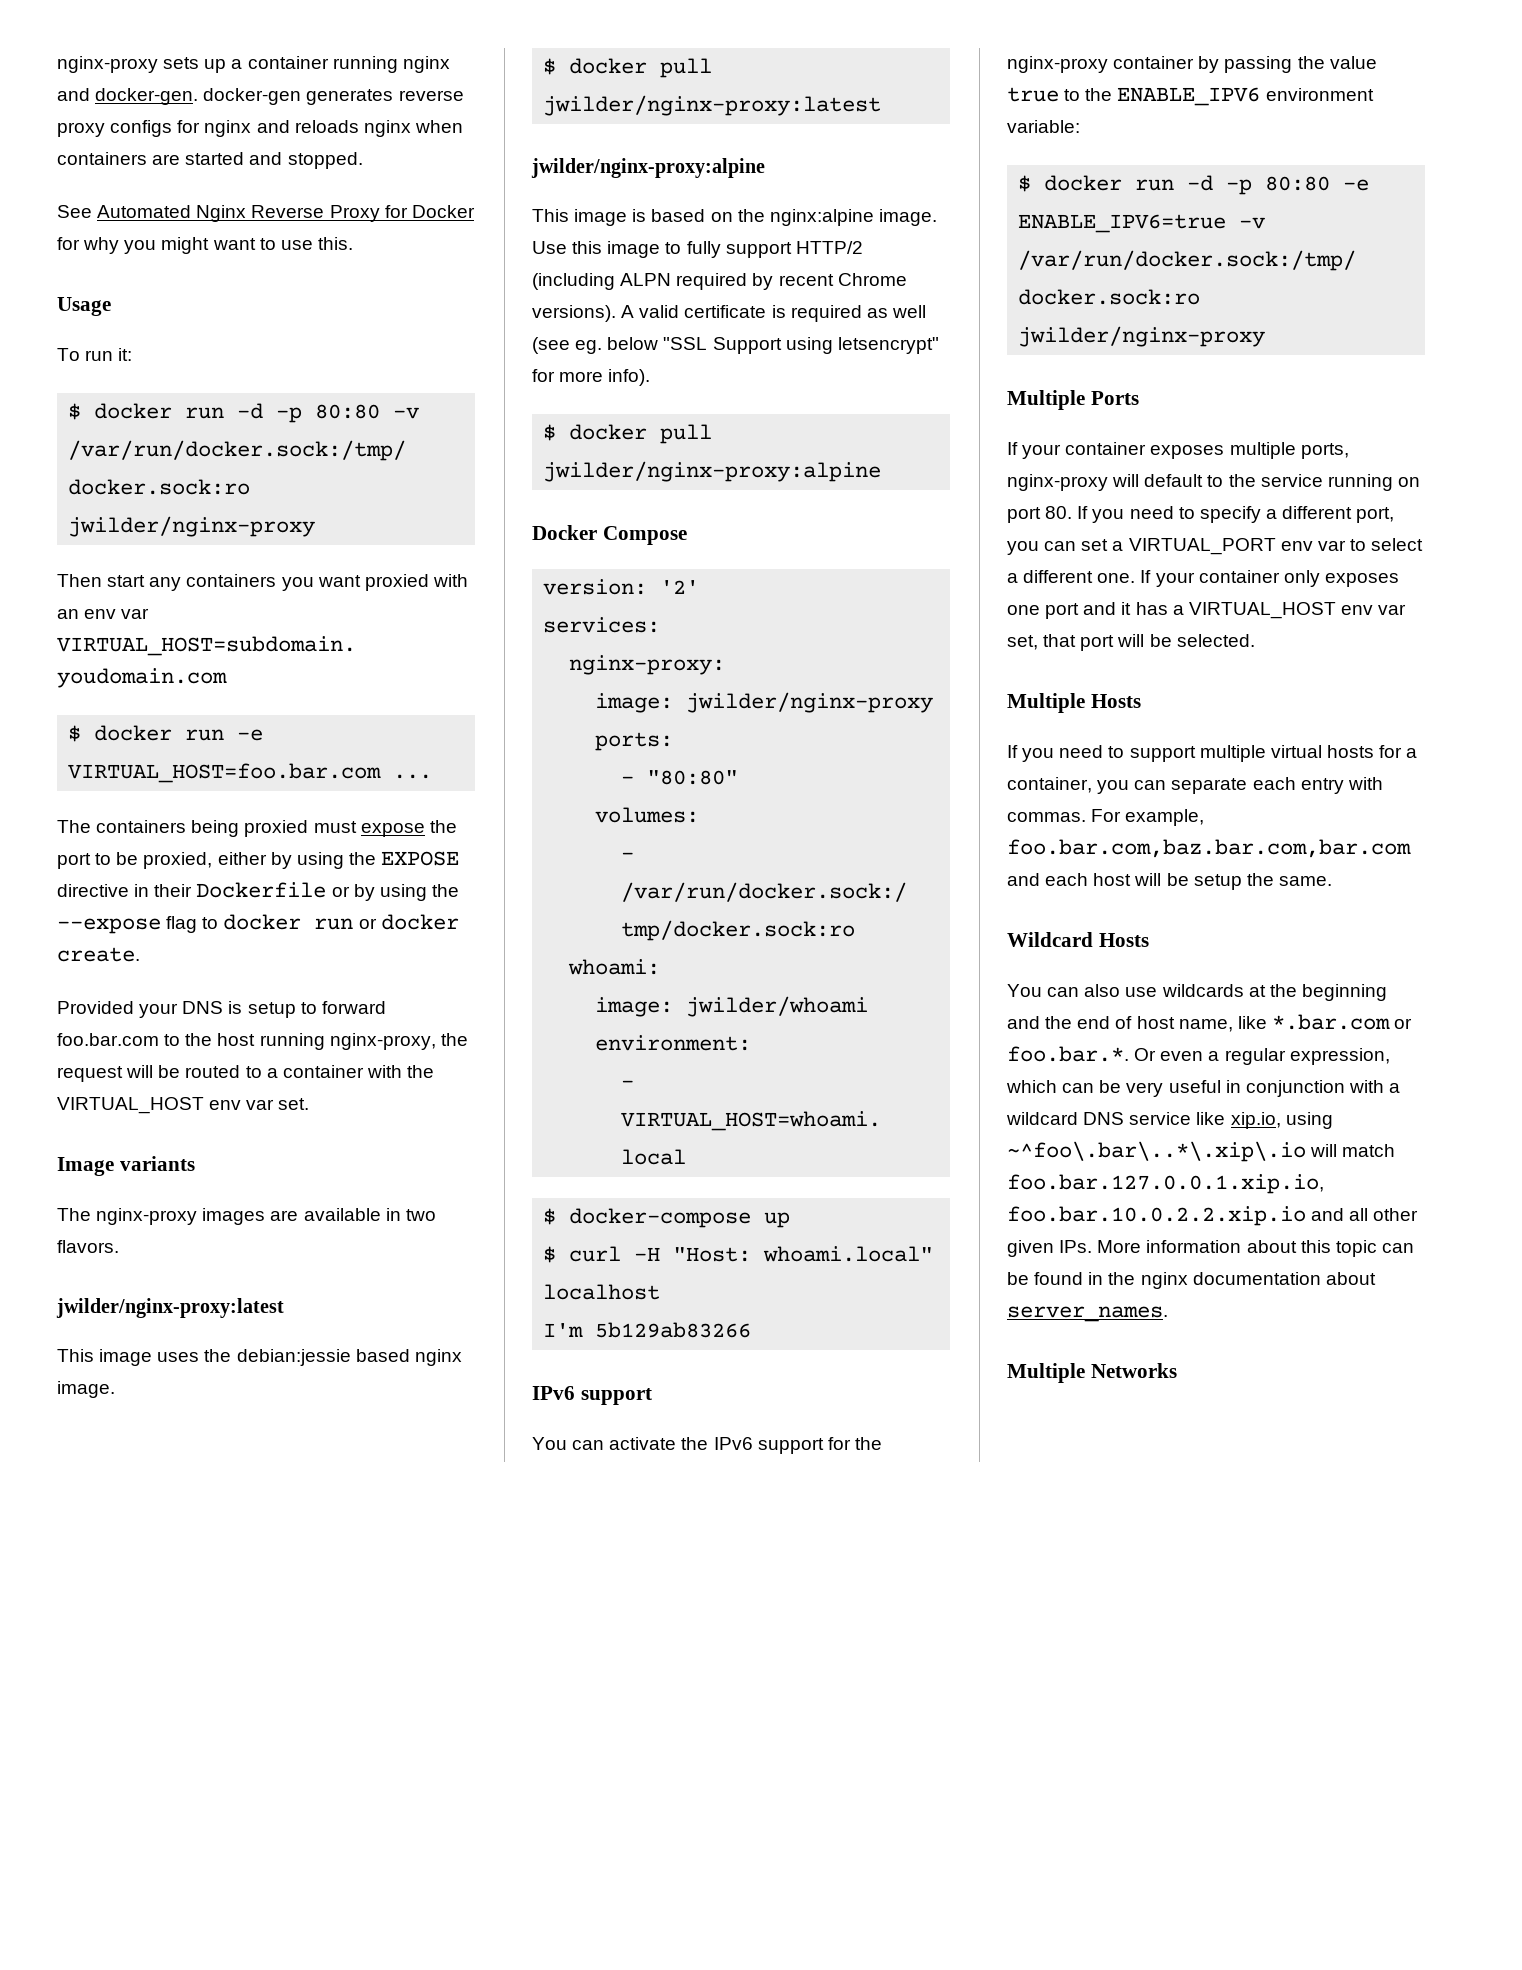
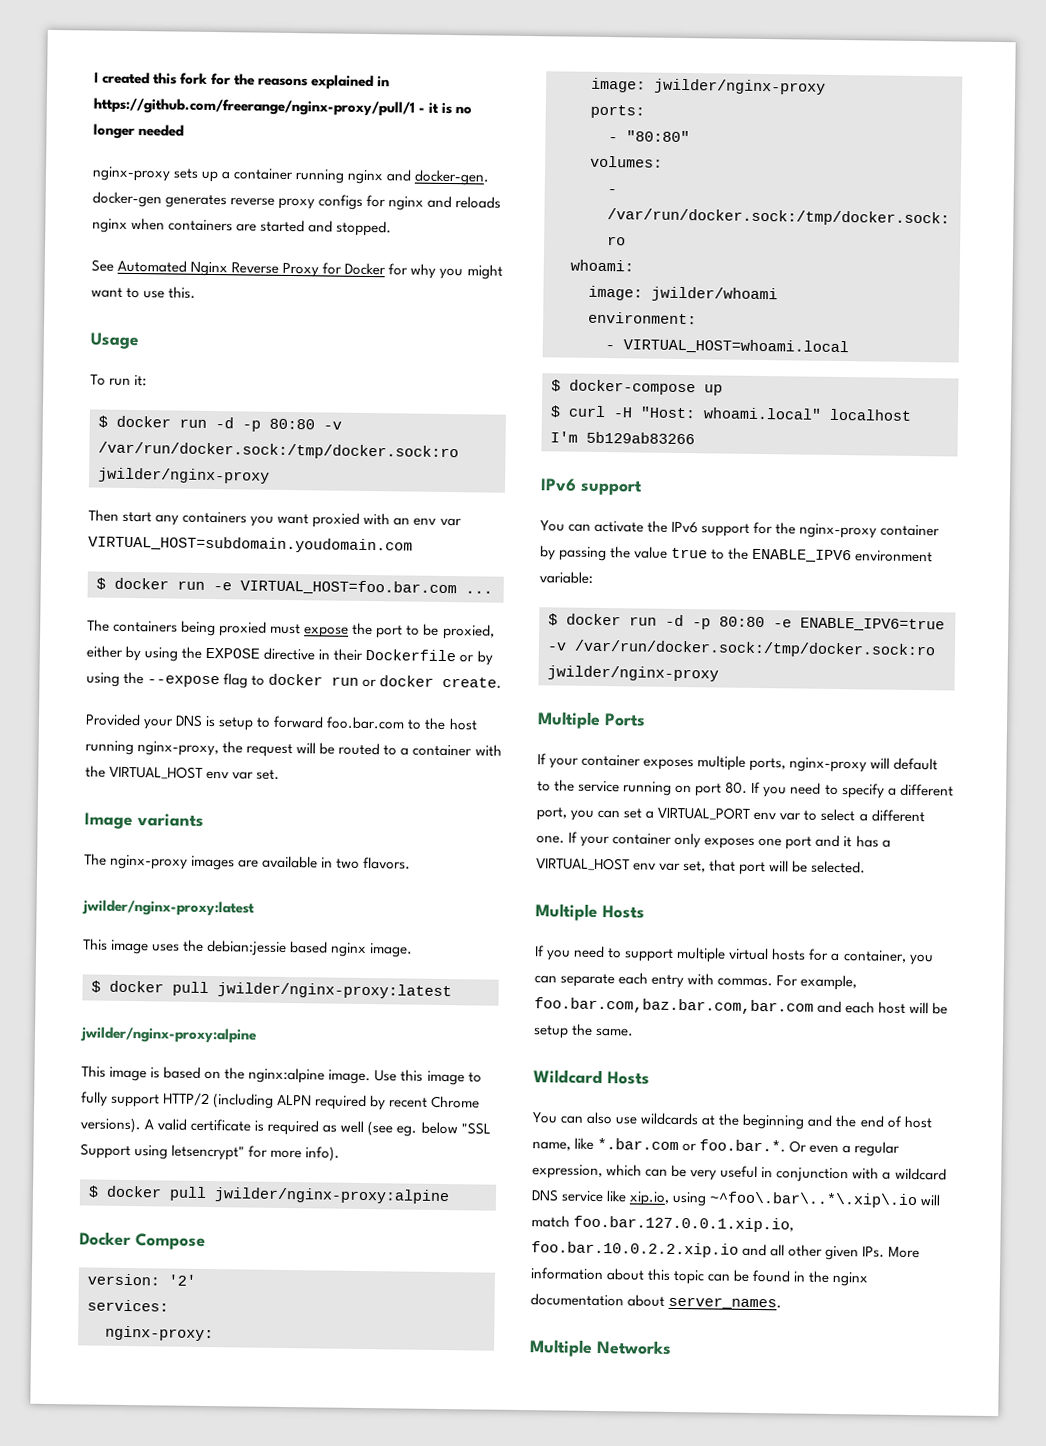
(57, 64) none -> [94,71,391,91] [93,97,473,117] [93,123,185,140] I created this fork for the reasons explained in https://github.com/freerange/nginx-proxy/pull/1 - it is no longer needed //

